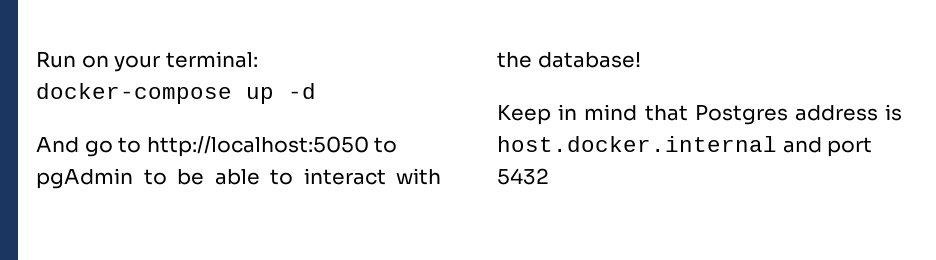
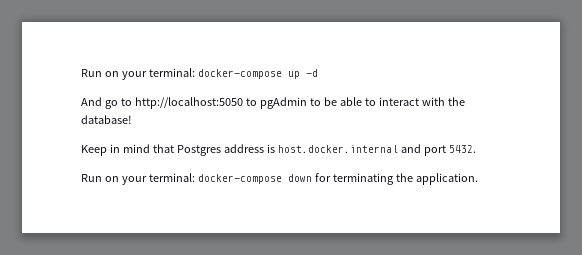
[497,168,549,185] 5432 -> [448,145,476,153] [81,173,478,185] 5432. // Run on your terminal: docker-compose down for terminating the application.

